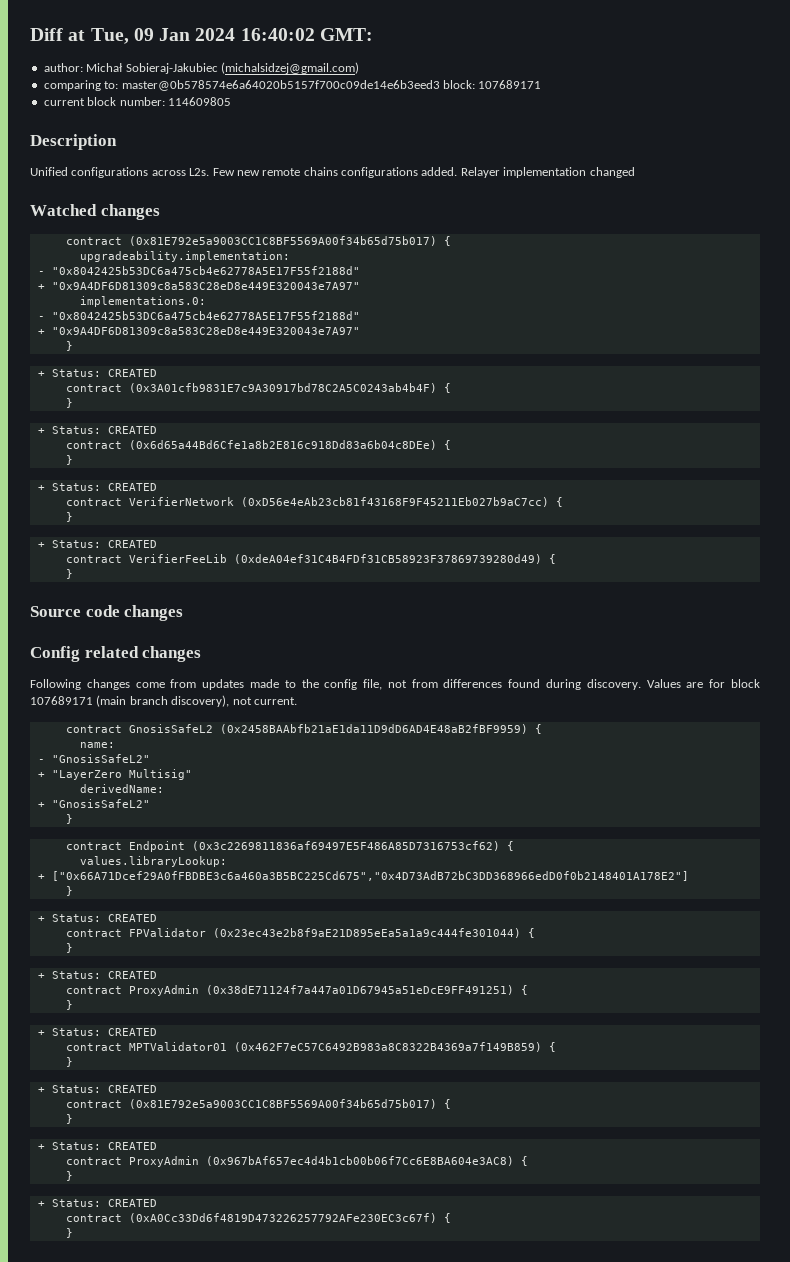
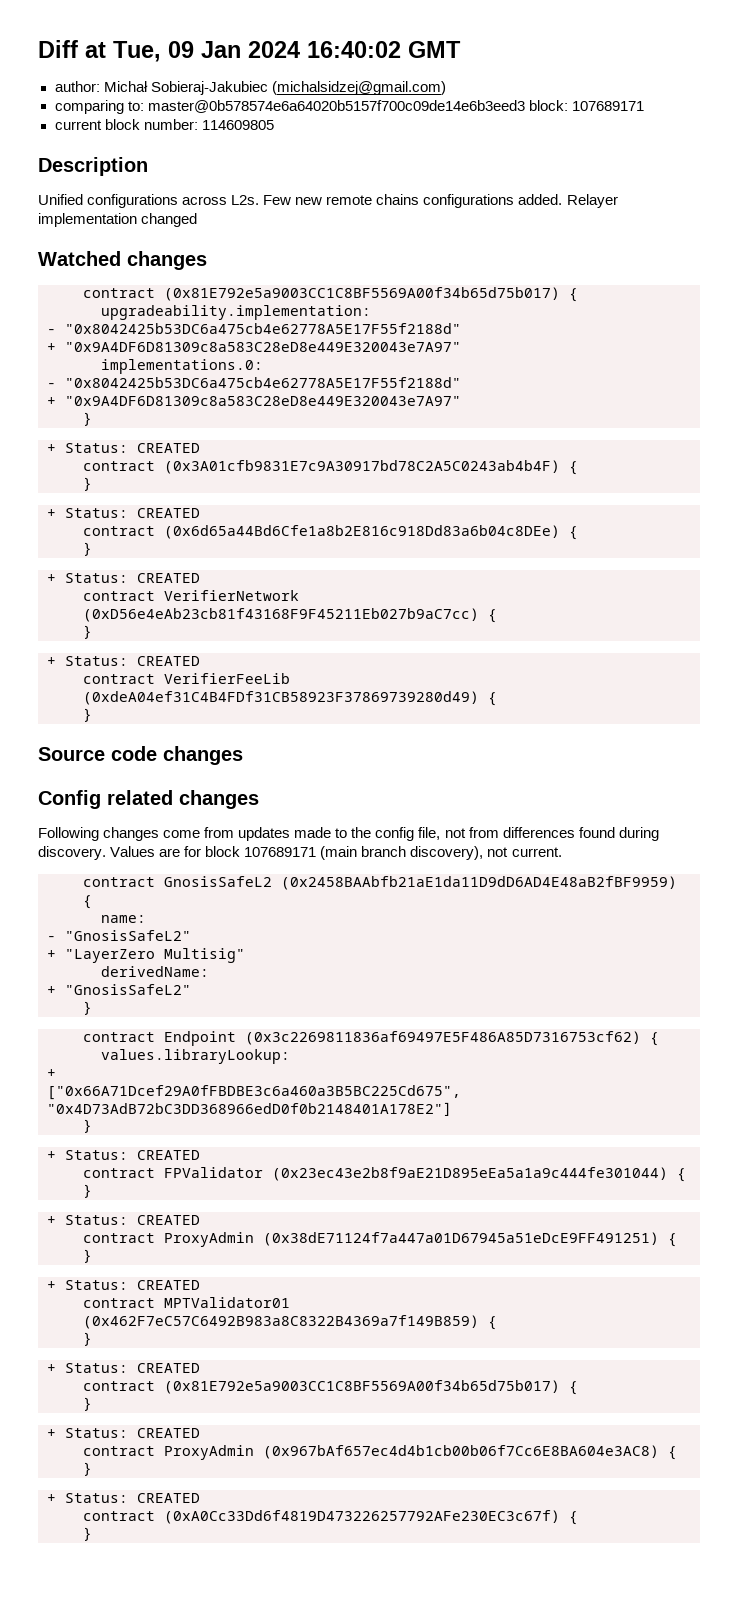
[319,28,373,41] GMT: -> [408,41,461,58] GMT

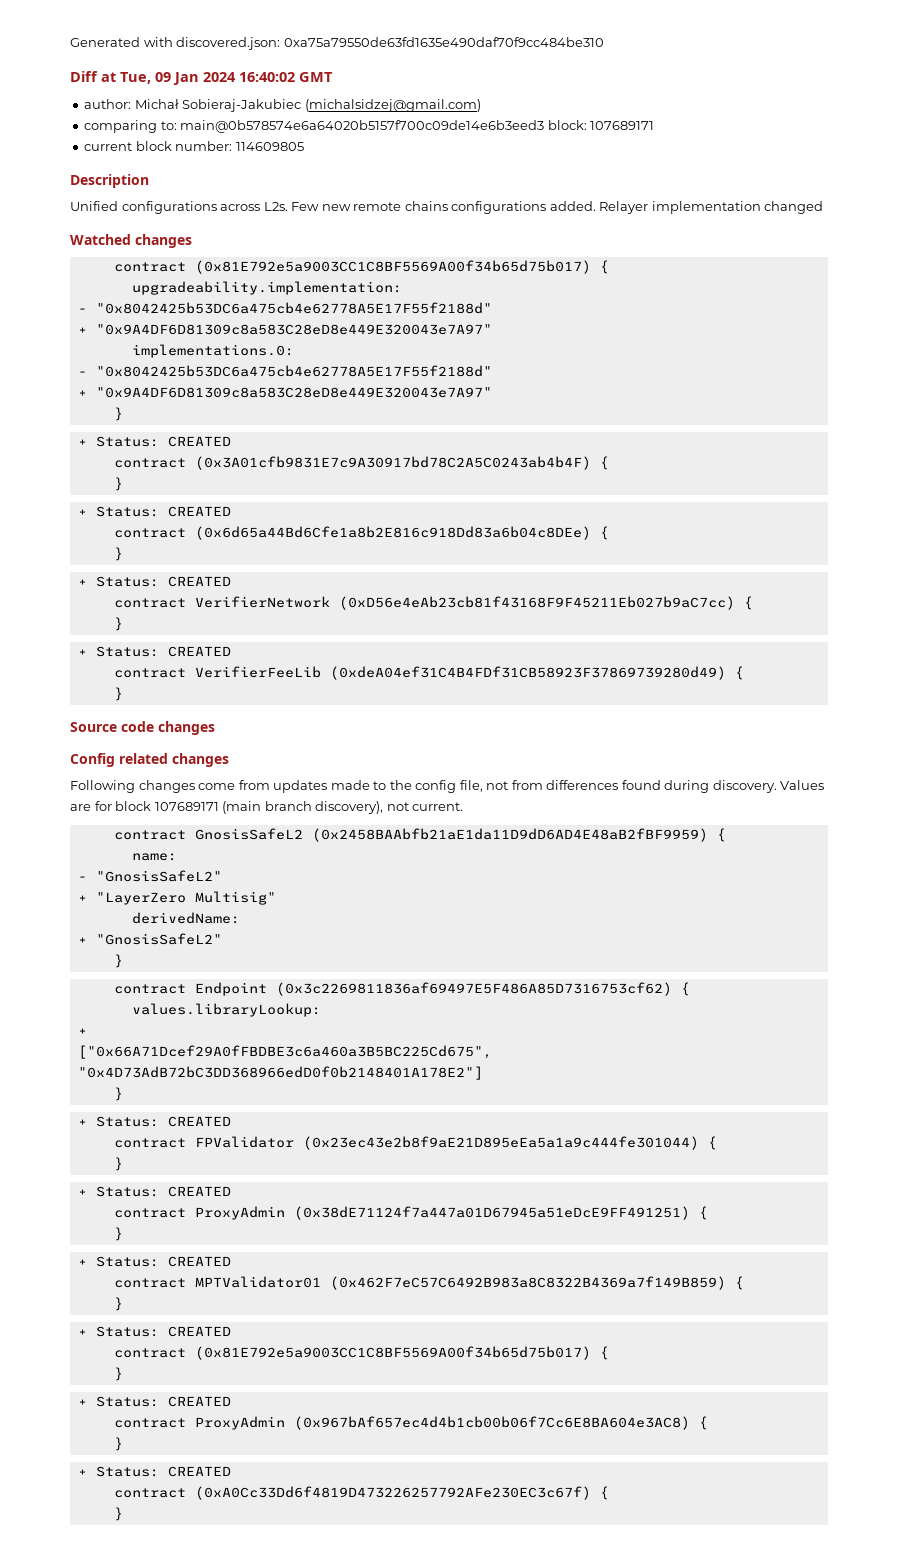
(38, 49) none -> [70,37,604,50] Generated with discovered.json: 0xa75a79550de63fd1635e490daf70f9cc484be310 //
[147,100,525,113] master@0b578574e6a64020b5157f700c09de14e6b3eed3 -> [180,120,545,133] main@0b578574e6a64020b5157f700c09de14e6b3eed3

